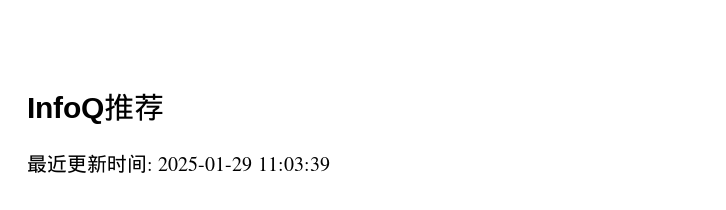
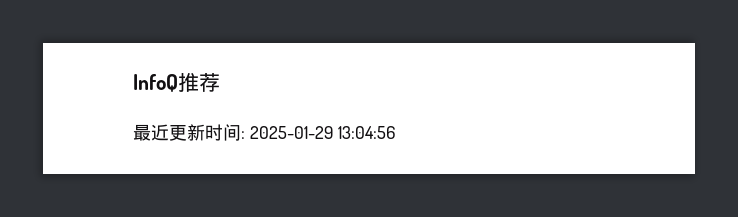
[257,157,330,172] 11:03:39 -> [337,126,395,139] 13:04:56

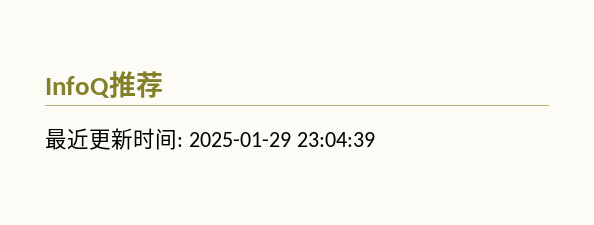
[337,126,395,139] 13:04:56 -> [296,132,375,147] 23:04:39

